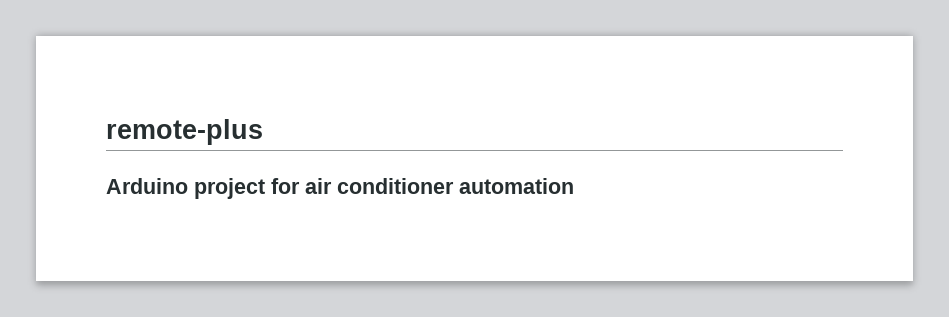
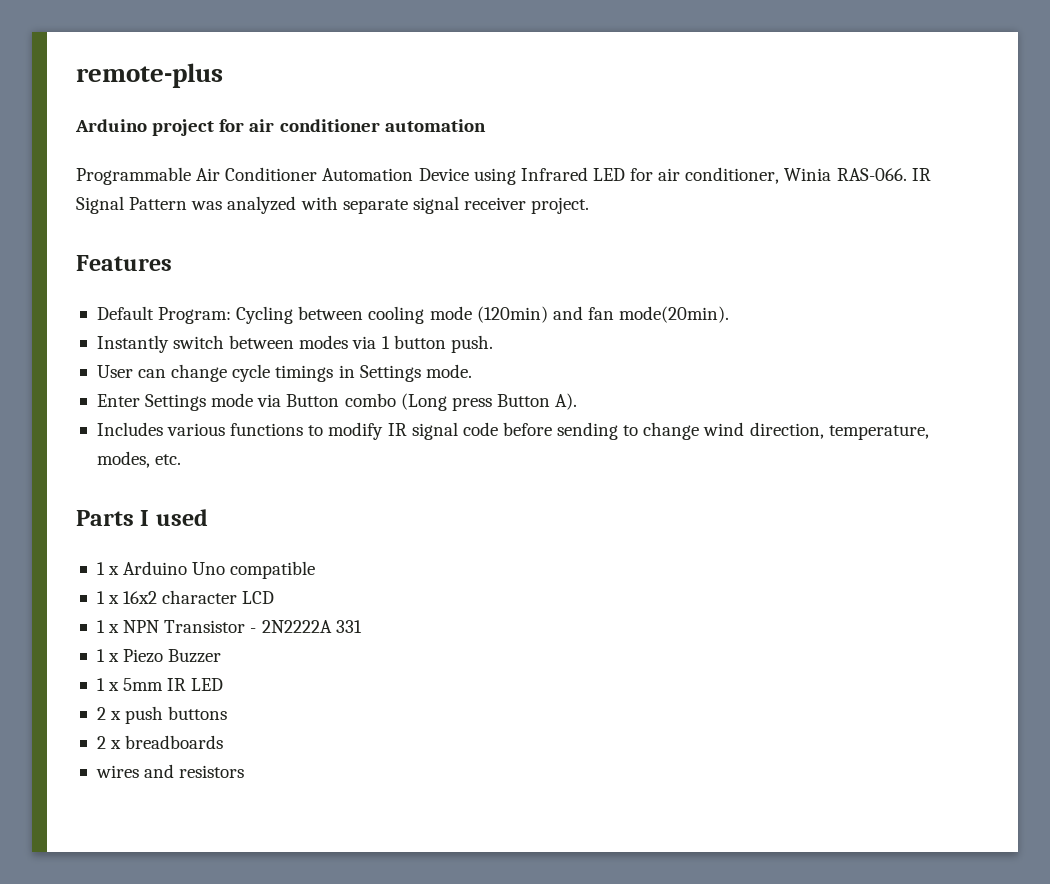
(574, 186) none -> [76,167,931,185] [76,196,590,214] [76,255,172,271] [96,306,730,324] [96,335,493,353] [96,364,472,382] [96,393,578,411] [96,422,929,440] [96,451,182,468] [76,509,208,526] [96,561,316,579] [96,590,275,604] [96,620,362,633] [96,649,222,663] [96,678,224,691] [96,706,228,724] [96,735,224,749] [95,764,245,778] // Programmable Air Conditioner Automation Device using Infrared LED for air conditioner, Winia RAS-066. IR Signal Pattern was analyzed with separate signal receiver project. // Features // Default Program: Cycling between cooling mode (120min) and fan mode(20min). // Instantly switch between modes via 1 button push. // User can change cycle timings in Settings mode. // Enter Settings mode via Button combo (Long press Button A). // Includes various functions to modify IR signal code before sending to change wind direction, temperature, modes, etc. // Parts I used // 1 x Arduino Uno compatible // 1 x 16x2 character LCD // 1 x NPN Transistor - 2N2222A 331 // 1 x Piezo Buzzer // 1 x 5mm IR LED // 2 x push buttons // 2 x breadboards // wires and resistors

